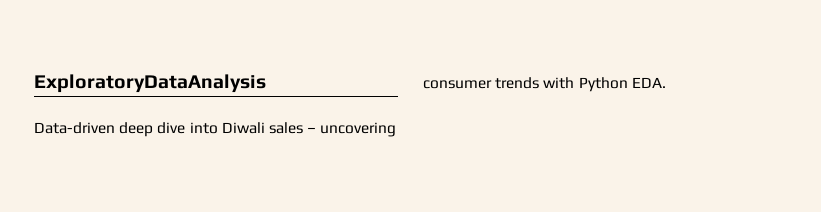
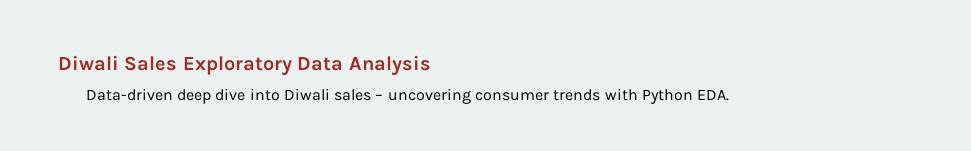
[34,74,266,93] ExploratoryDataAnalysis -> [58,55,431,76] Diwali Sales Exploratory Data Analysis

